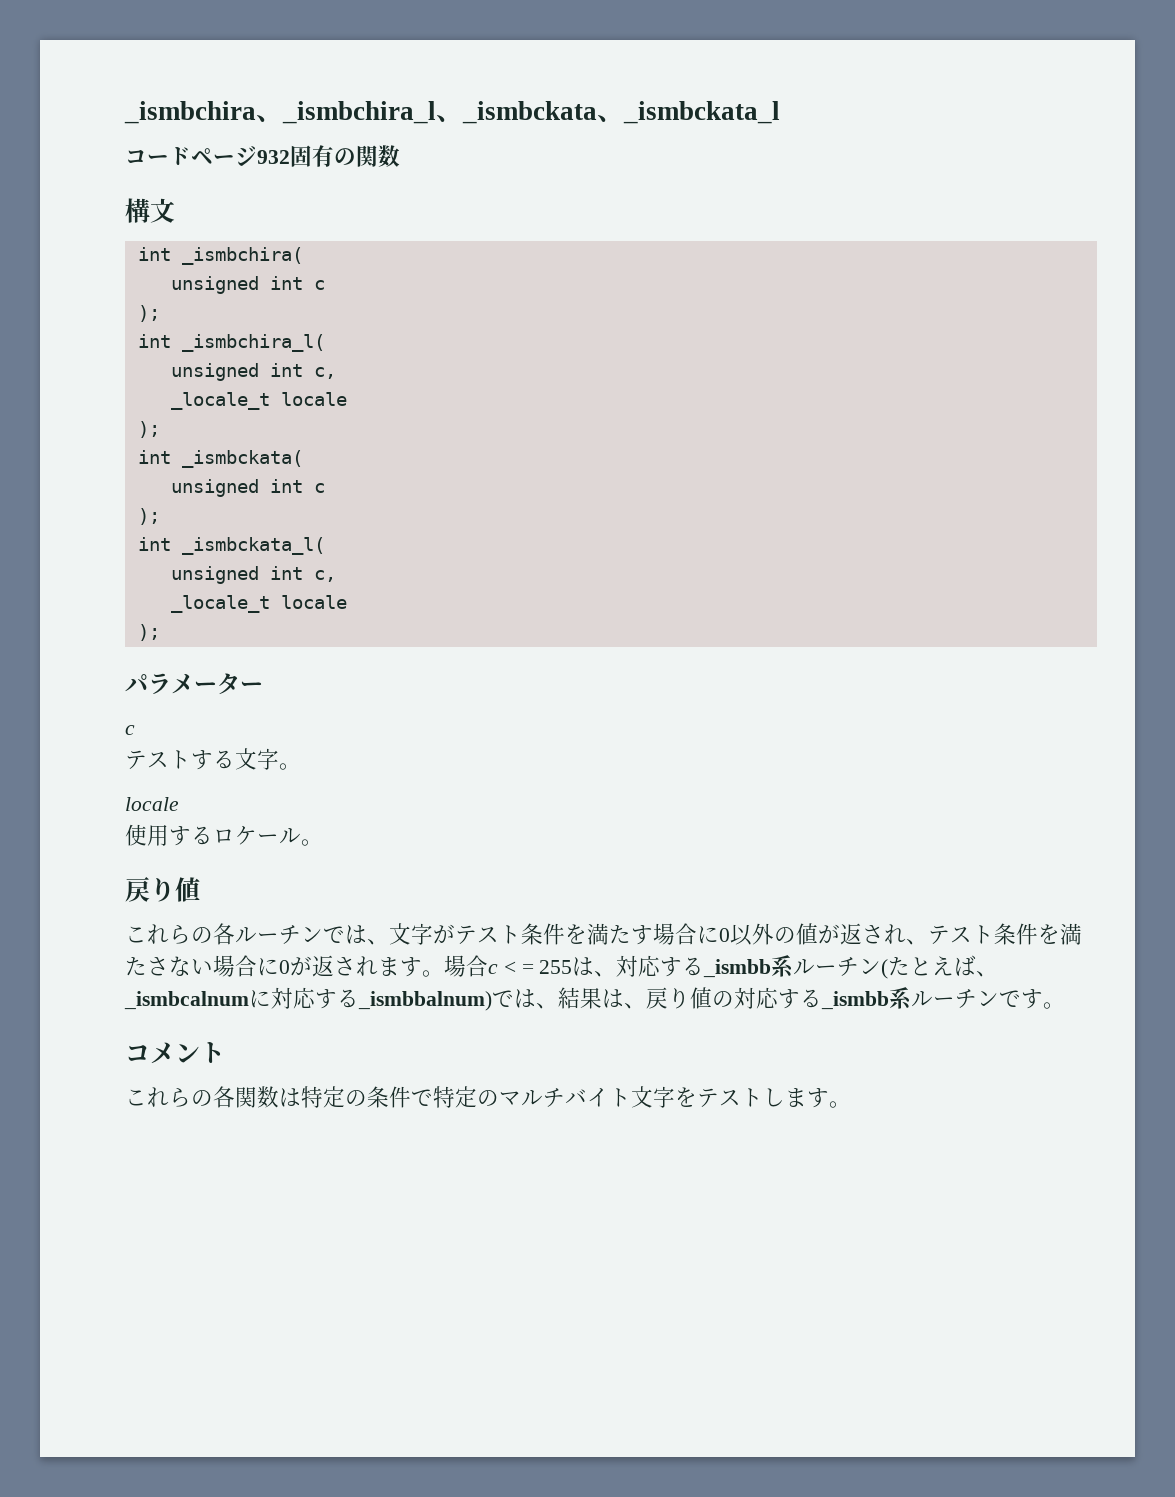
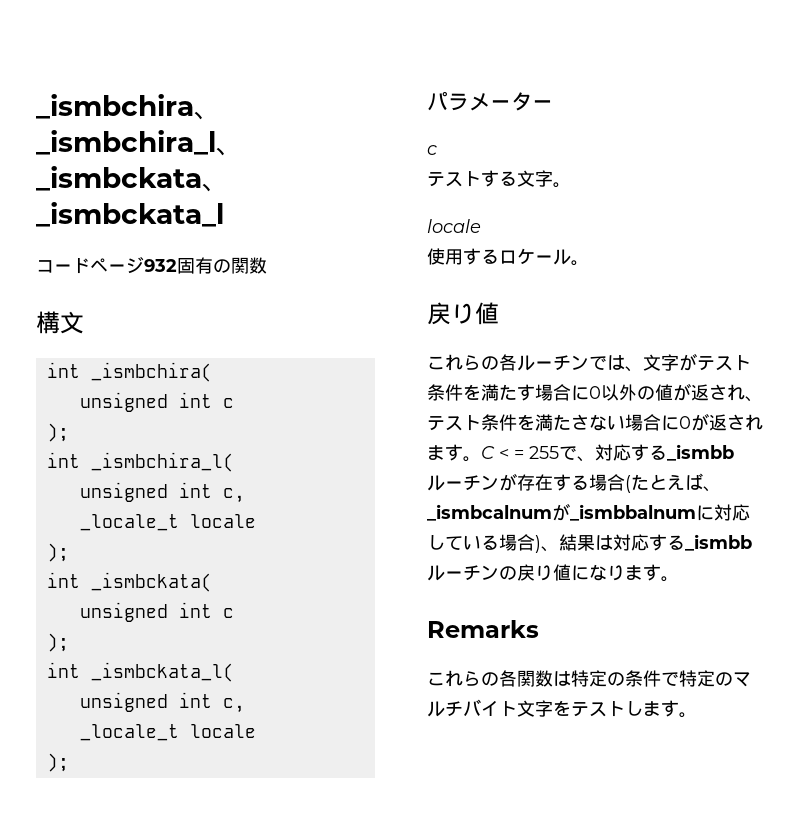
[444,955,498,977] 場合c -> [481,446,495,459] C
[572,957,595,976] は -> [559,446,577,460] で
[771,955,882,978] 系ルーチン -> [427,473,625,491] ルーチンが存在する場合
[249,987,1021,1011] に対応する_ismbbalnum)では、結果は、戻り値の対応する_ismbb系ルーチンで -> [552,503,750,521] [427,534,752,553] [427,564,643,581] が_ismbbalnumに対応している場合)、結果は対応する_ismbbルーチンの戻り値になりま
[125,1042,225,1064] コメント -> [427,620,539,638] Remarks

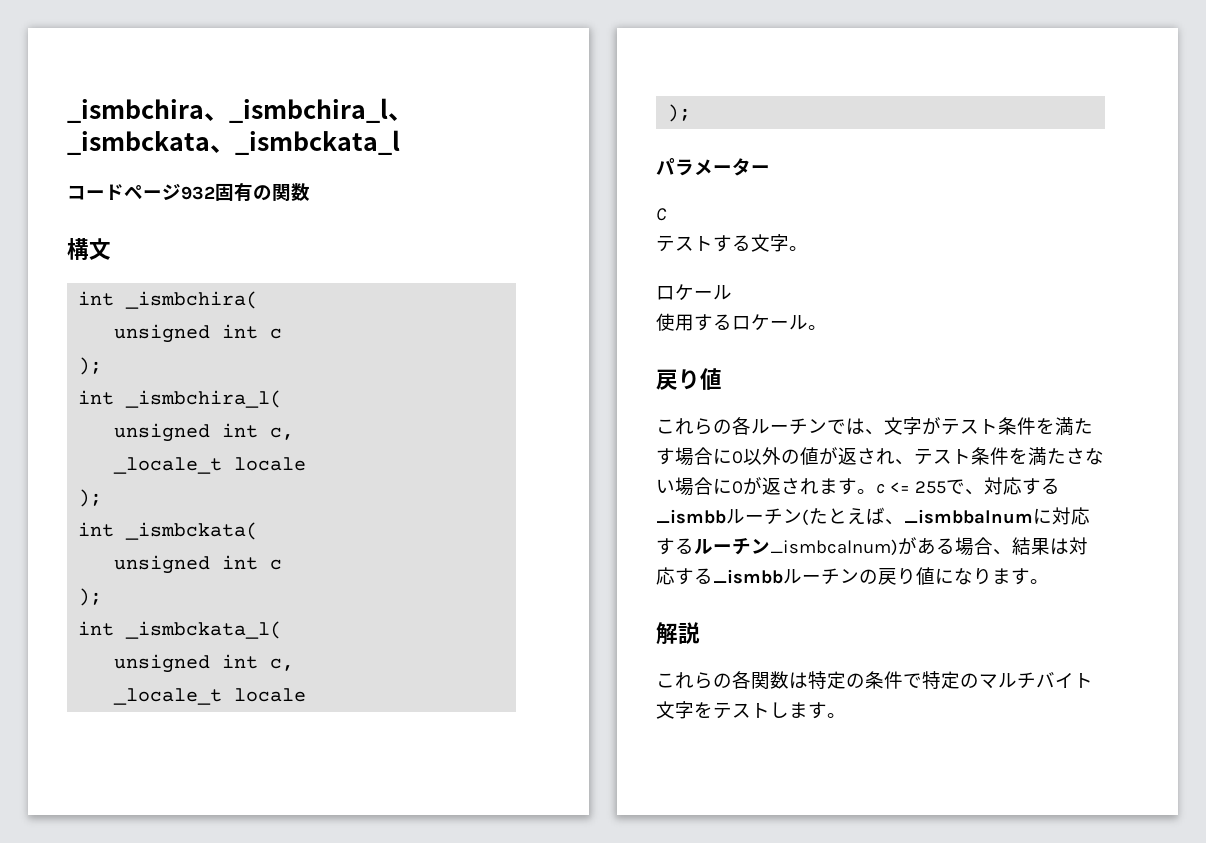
[427,145,437,155] c -> [656,208,667,221] C
[427,219,481,233] locale -> [656,284,732,300] ロケール
[481,446,524,459] C < = -> [876,482,910,494] c <=
[499,473,625,491] が存在する場合 -> (802, 516) none
[427,503,570,521] _ismbcalnumが -> (904, 522) none
[427,534,541,553] している場合) -> [656,537,993,556] するルーチン_ismbcalnum)がある場合
[427,620,539,638] Remarks -> [656,622,700,645] 解説

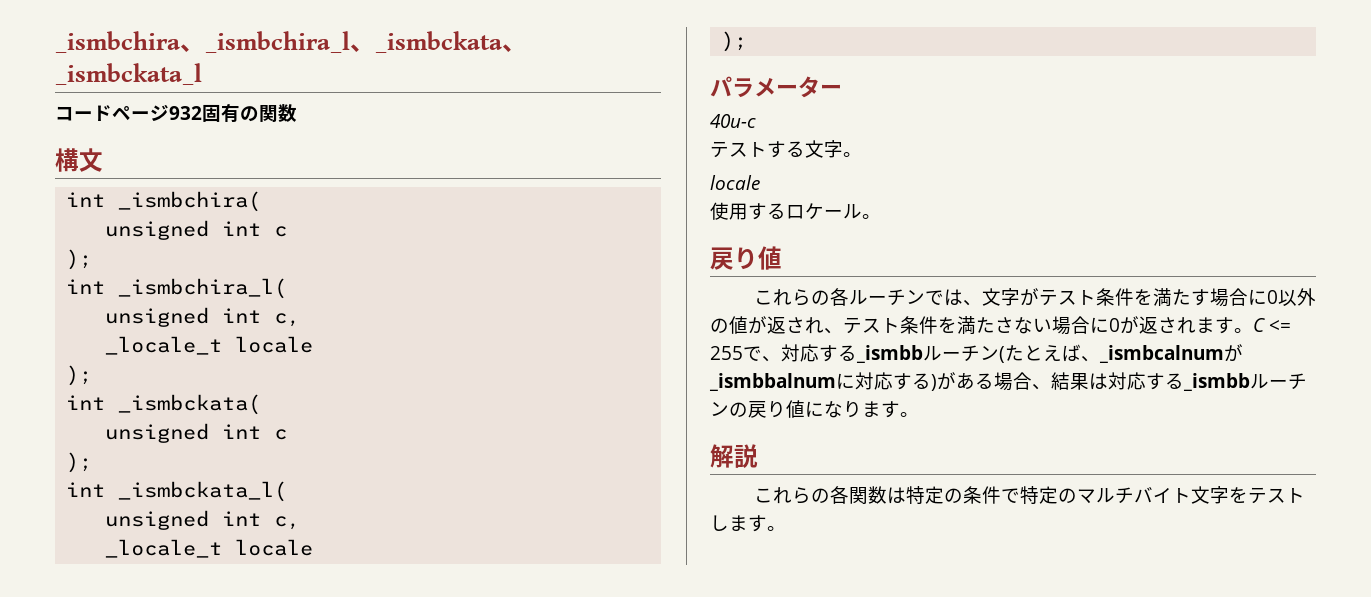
[656,208,667,221] C -> [710,114,756,128] 40u-c
[656,284,732,300] ロケール -> [710,175,760,190] locale
[876,483,885,494] c -> [1253,318,1265,332] C
(904, 522) none -> [1099,344,1243,363] _ismbcalnumが
[694,537,898,556] ルーチン_ismbcalnum) -> [931,374,937,391] )

